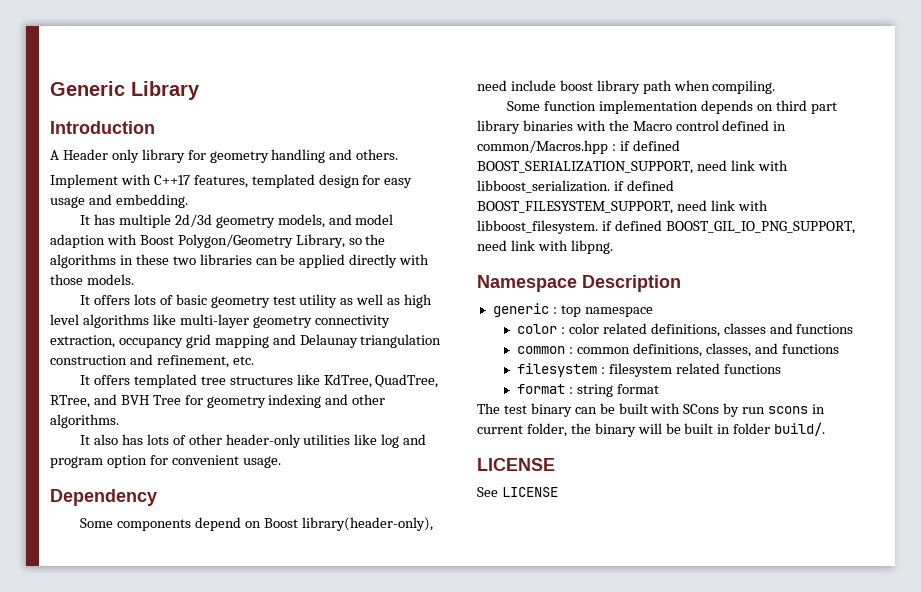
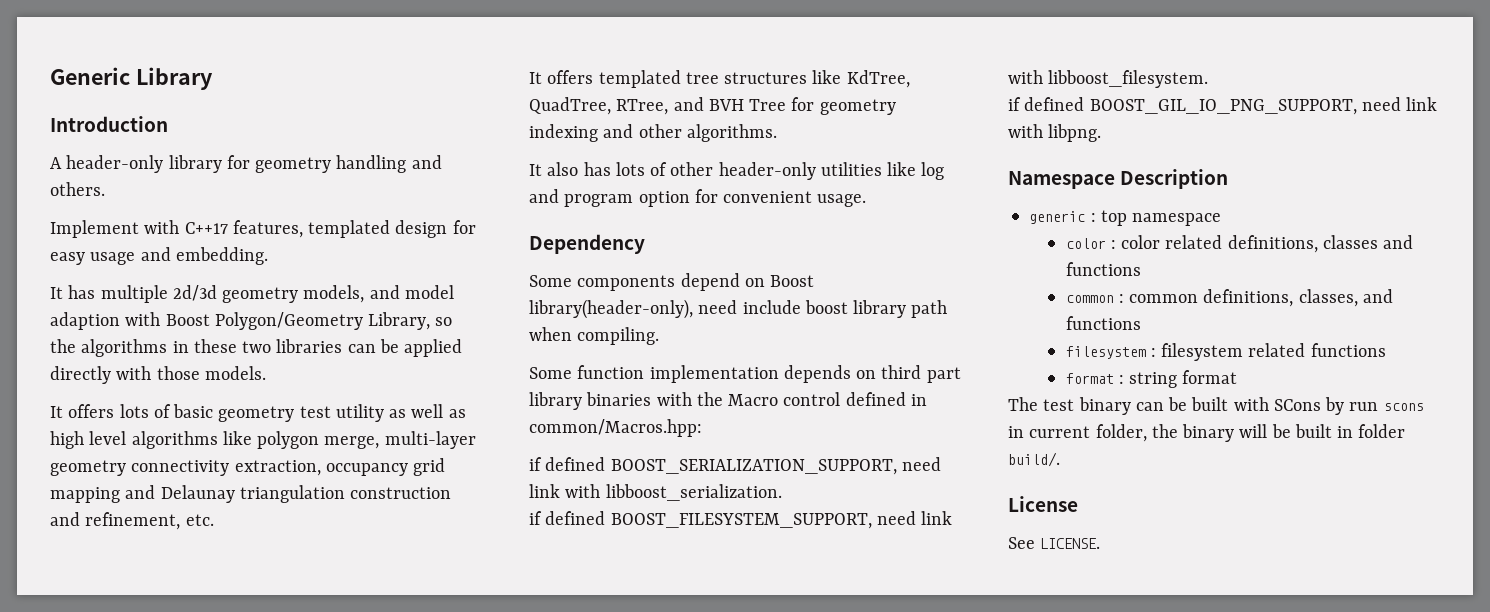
[62,149,139,163] Header only -> [66,155,164,173] header-only
(176, 319) none -> [257,431,380,449] polygon merge,
[477,140,616,154] common/Macros.hpp : -> [529,419,702,437] common/Macros.hpp: //
(610, 186) none -> (782, 492) //
(598, 227) none -> (1209, 79) //
[477,458,555,471] LICENSE -> [1008,496,1078,512] License
[501,487,558,497] LICENSE -> [1040,538,1101,549] LICENSE.

